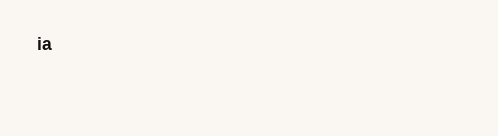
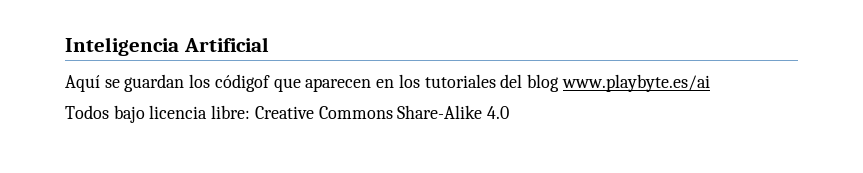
[37,37,52,50] ia -> [65,37,269,56] [65,74,710,92] [65,105,510,123] Inteligencia Artificial // Aquí se guardan los códigof que aparecen en los tutoriales del blog www.playbyte.es/ai // Todos bajo licencia libre: Creative Commons Share-Alike 4.0

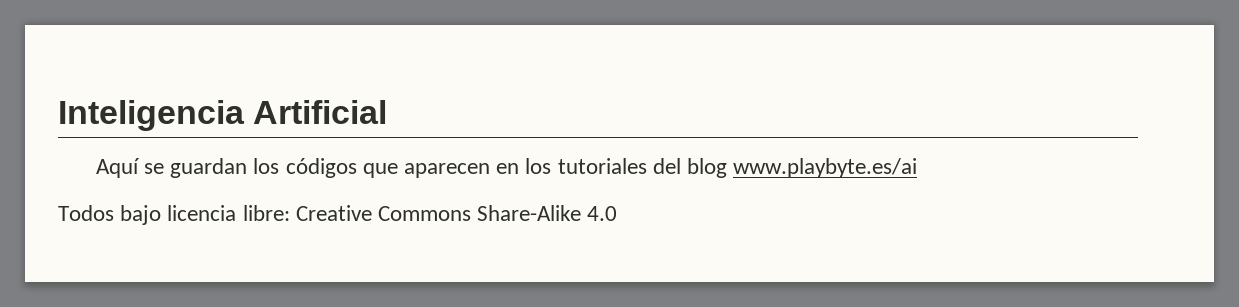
[214,74,270,92] códigof -> [285,158,357,178] códigos

